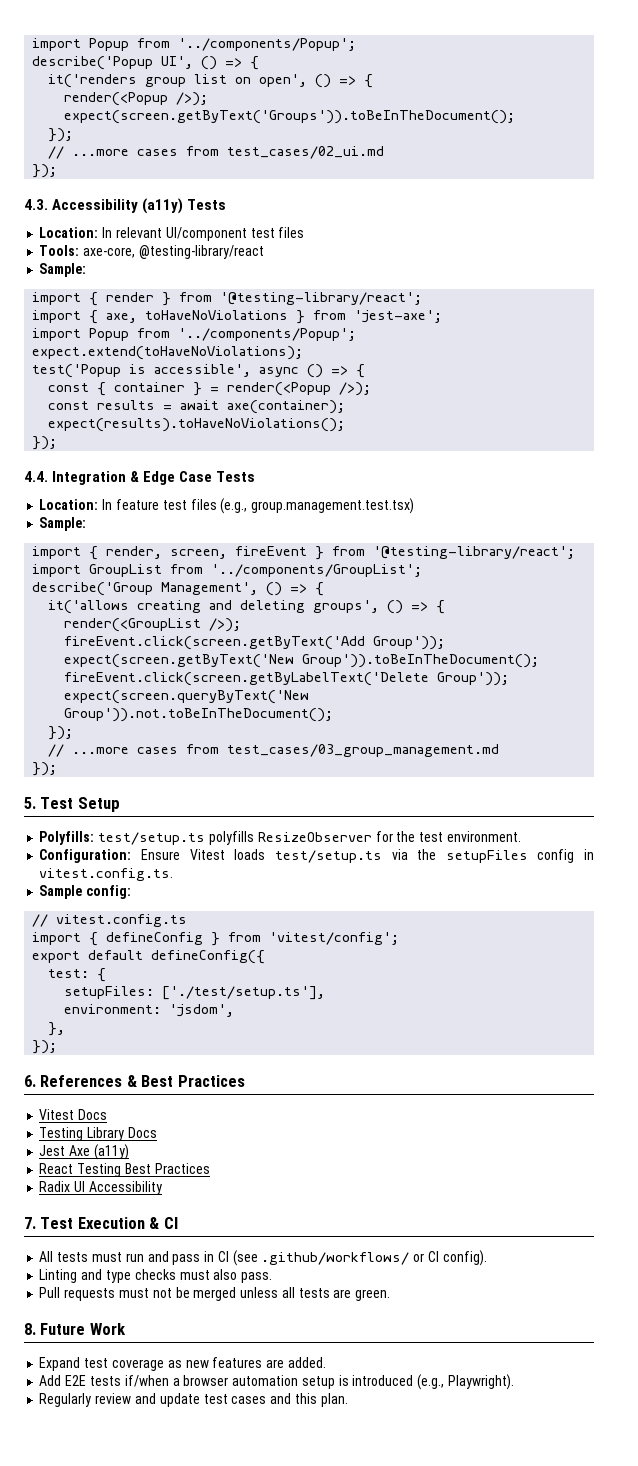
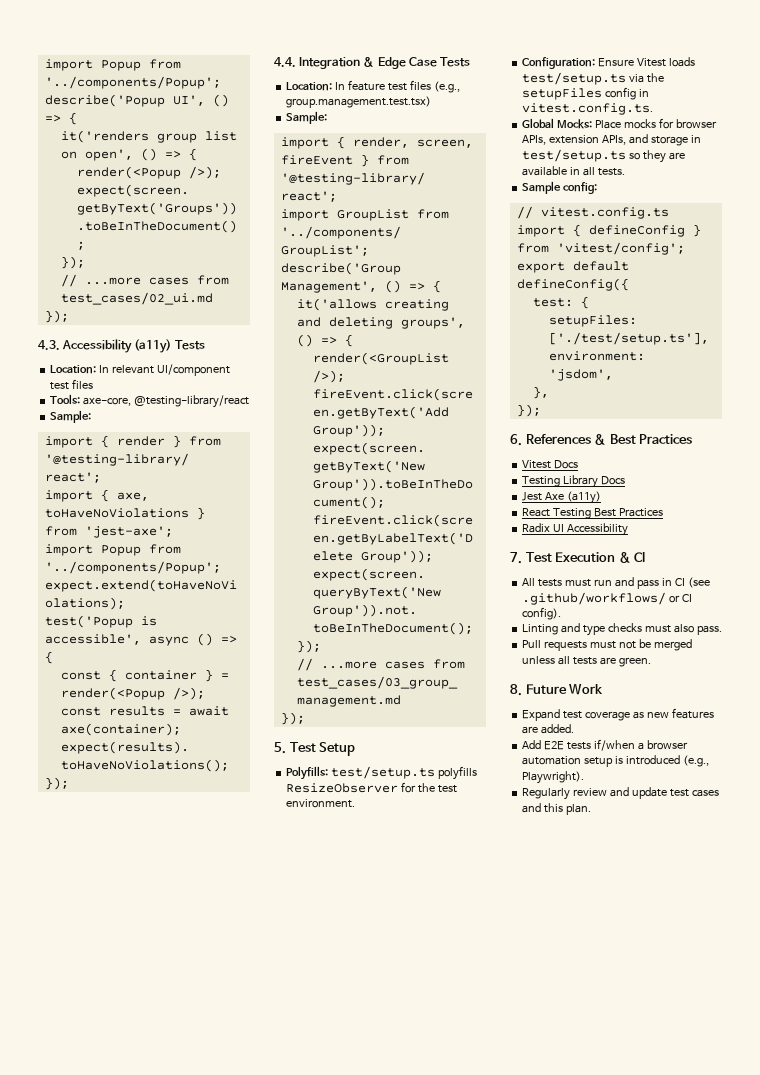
(174, 874) none -> [522,118,717,129] [522,134,701,146] [522,149,686,163] [522,166,626,176] // Global Mocks: Place mocks for browser APIs, extension APIs, and storage in test/setup.ts so they are available in all tests.

